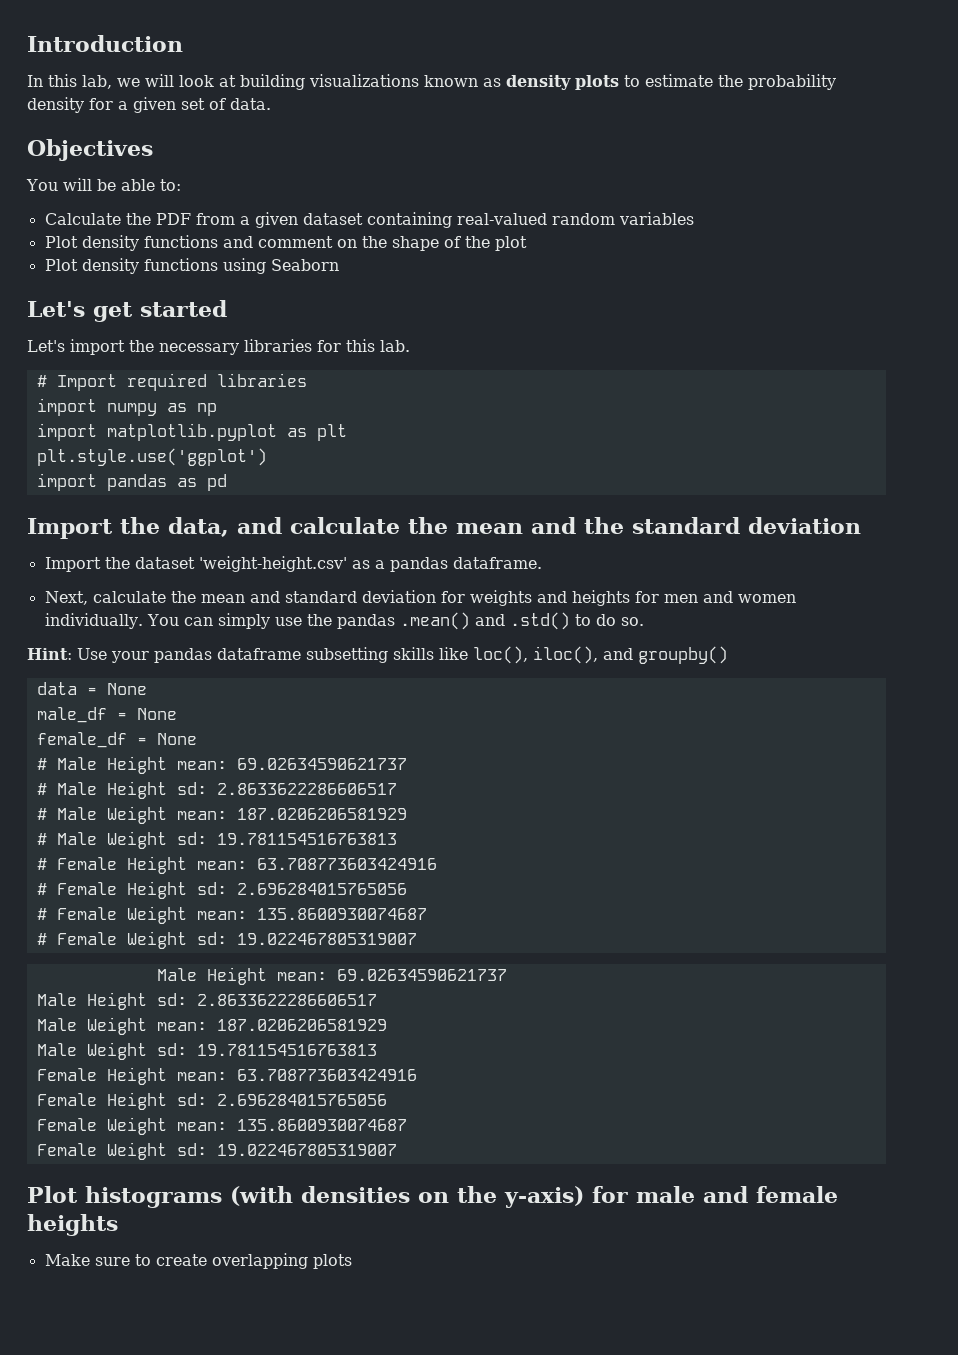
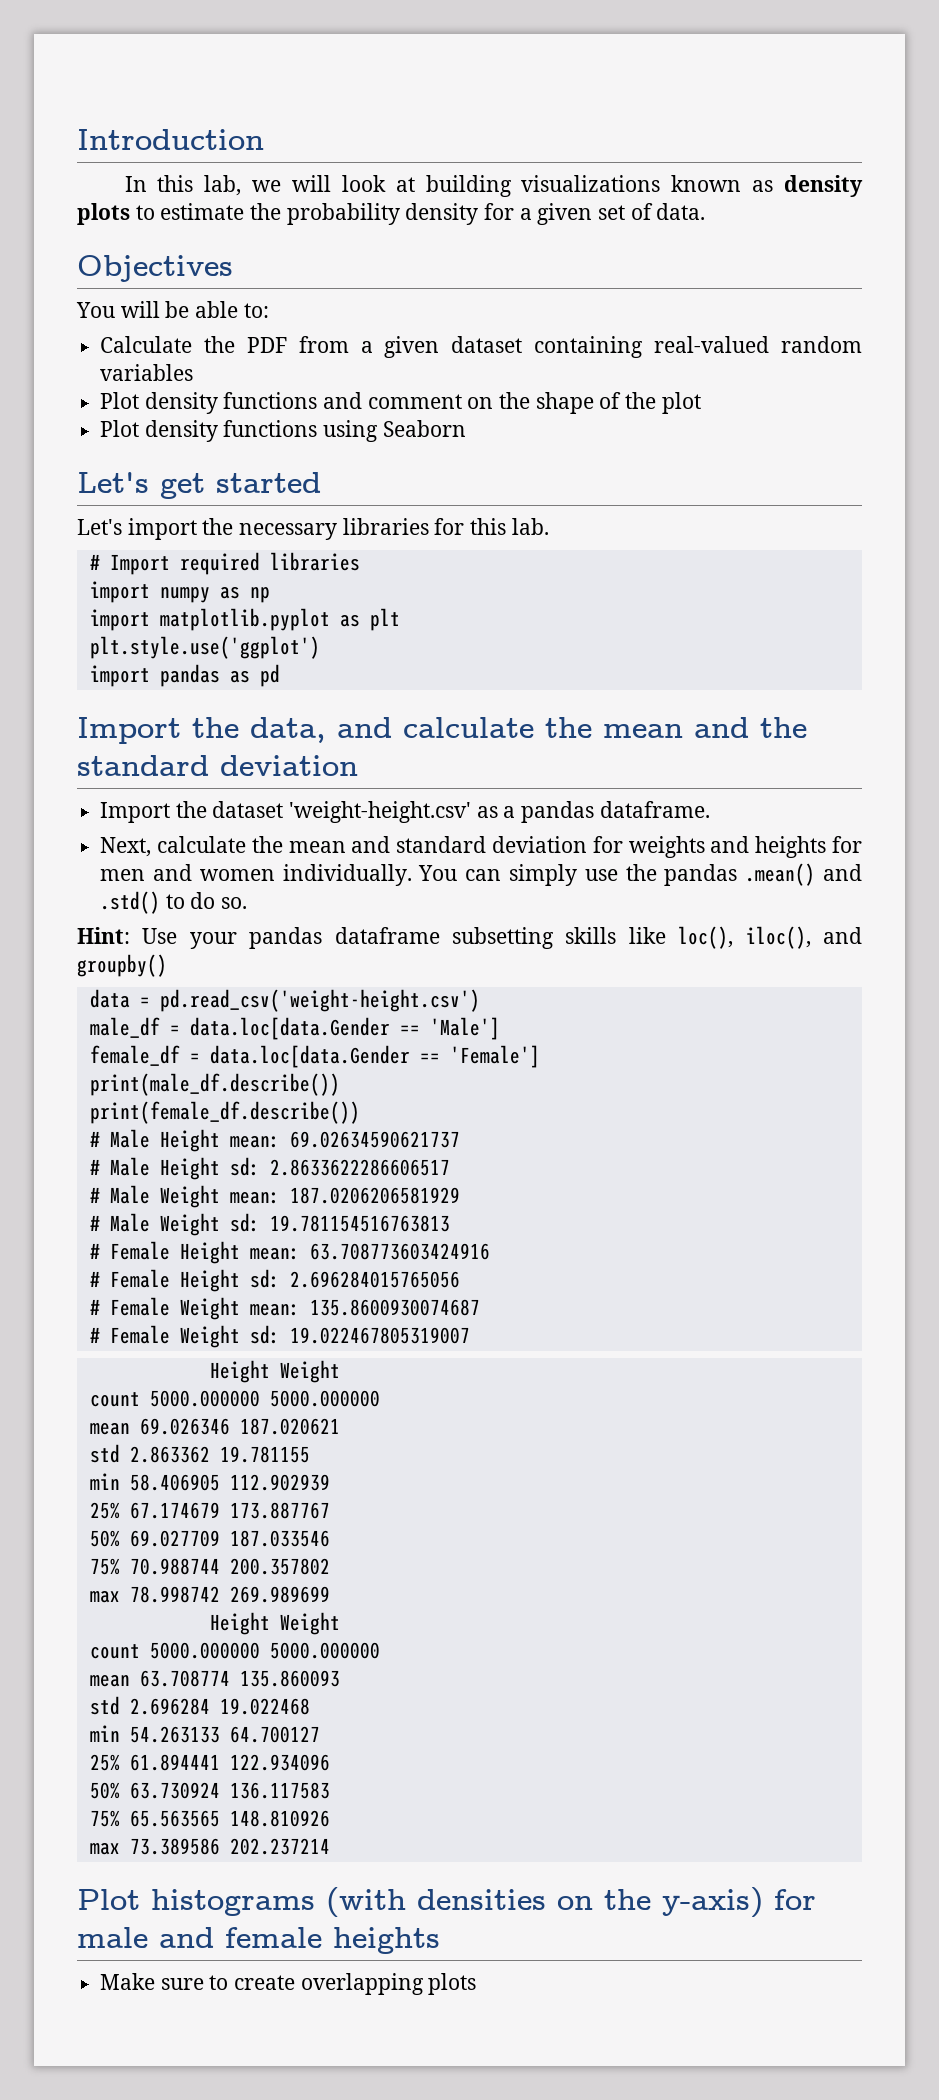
[86,683,147,695] = None -> [139,989,480,1012] = pd.read_csv('weight-height.csv')
[116,708,177,720] = None -> [169,1017,500,1040] = data.loc[data.Gender == 'Male']
[136,733,197,745] = None -> [189,1045,540,1068] [89,1073,340,1096] [89,1101,360,1124] = data.loc[data.Gender == 'Female'] // print(male_df.describe()) // print(female_df.describe())
[156,967,507,985] [36,992,377,1010] [36,1017,387,1035] [36,1042,377,1060] [36,1067,417,1085] [36,1092,387,1110] [36,1117,407,1135] [36,1142,397,1160] Male Height mean: 69.02634590621737 // Male Height sd: 2.8633622286606517 // Male Weight mean: 187.0206206581929 // Male Weight sd: 19.781154516763813 // Female Height mean: 63.708773603424916 // Female Height sd: 2.696284015765056 // Female Weight mean: 135.8600930074687 // Female Weight sd: 19.022467805319007 -> [209,1360,340,1383] [89,1390,380,1407] [89,1418,340,1435] [89,1444,310,1463] [89,1473,330,1491] [89,1502,330,1519] [89,1530,330,1547] [89,1558,330,1575] [89,1586,330,1603] [209,1612,340,1635] [89,1642,380,1659] [89,1670,340,1687] [89,1696,310,1715] [89,1725,320,1743] [89,1754,330,1771] [89,1782,330,1799] [89,1810,330,1827] [89,1838,330,1855] Height Weight // count 5000.000000 5000.000000 // mean 69.026346 187.020621 // std 2.863362 19.781155 // min 58.406905 112.902939 // 25% 67.174679 173.887767 // 50% 69.027709 187.033546 // 75% 70.988744 200.357802 // max 78.998742 269.989699 // Height Weight // count 5000.000000 5000.000000 // mean 63.708774 135.860093 // std 2.696284 19.022468 // min 54.263133 64.700127 // 25% 61.894441 122.934096 // 50% 63.730924 136.117583 // 75% 65.563565 148.810926 // max 73.389586 202.237214

